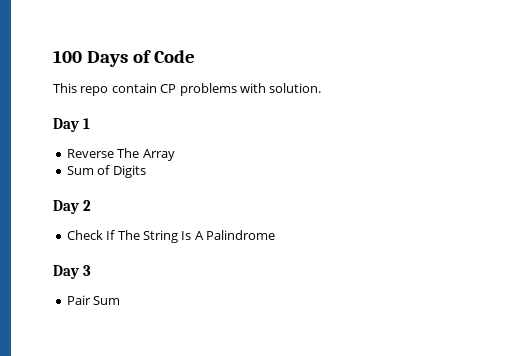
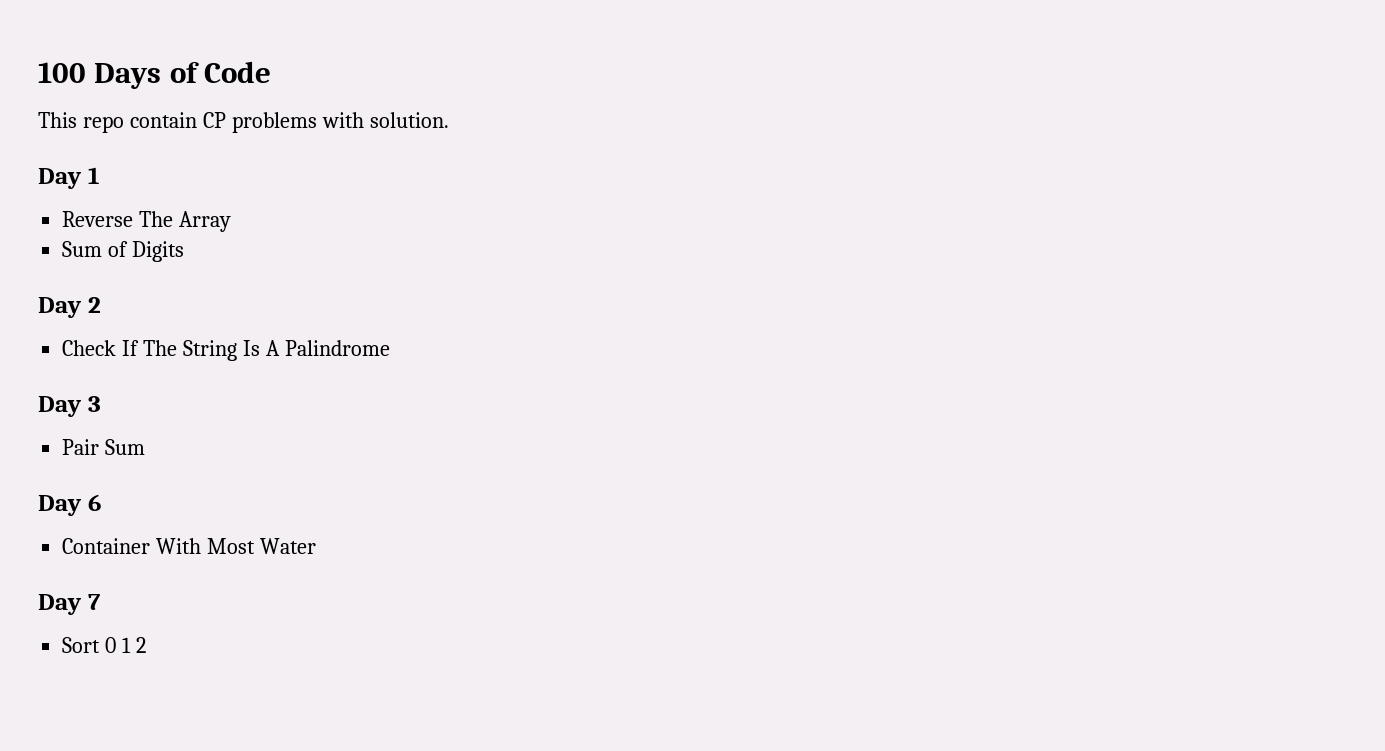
(121, 300) none -> [38,494,101,516] [62,538,317,554] [38,594,101,615] [62,637,147,653] // Day 6 // Container With Most Water // Day 7 // Sort 0 1 2

